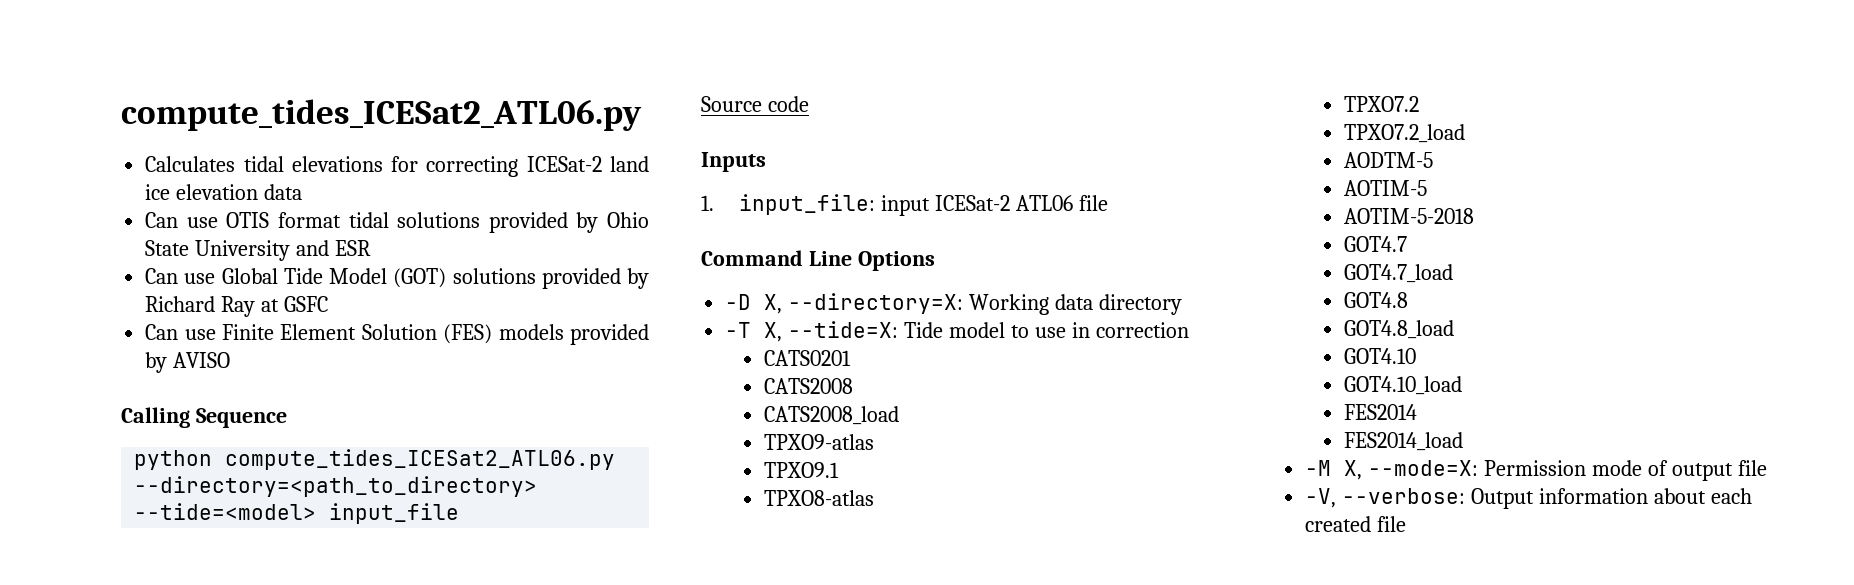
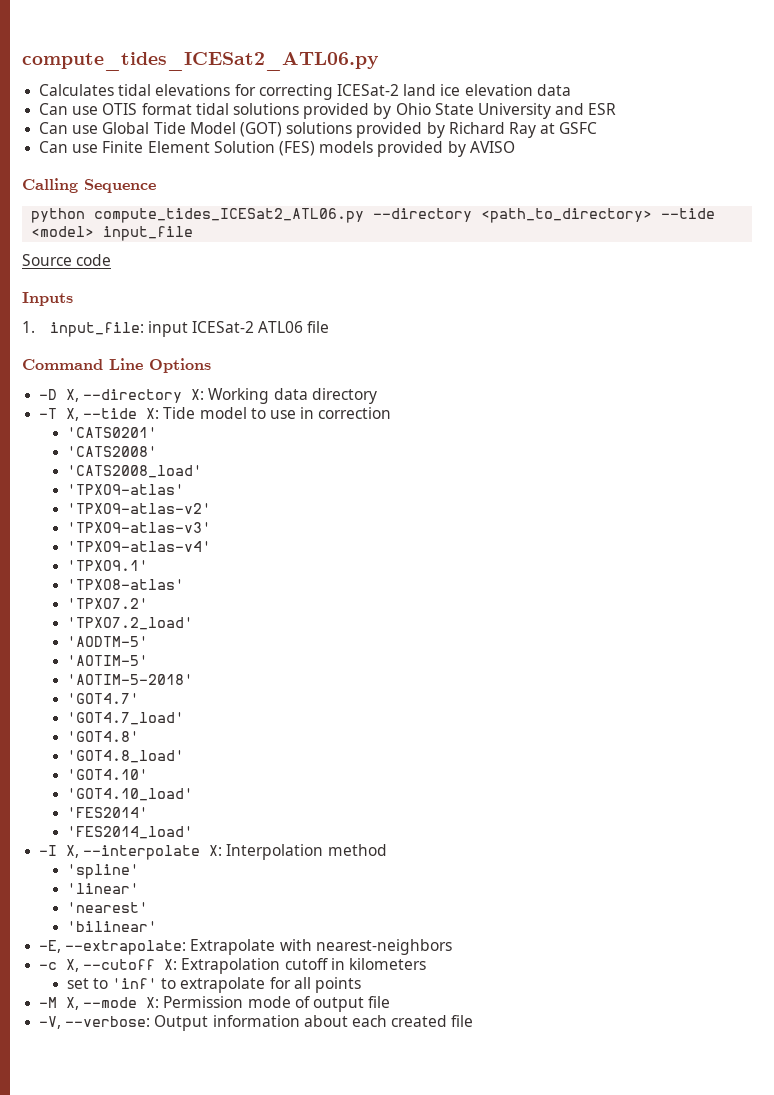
[134,476,538,497] [134,503,317,520] --directory=<path_to_directory> --tide=<model> -> [373,208,716,223] [31,226,95,237] --directory <path_to_directory> --tide <model>
[788,293,964,314] --directory=X: -> [83,389,205,403] --directory X:
[788,321,899,338] --tide=X: -> [83,408,160,419] --tide X:
[763,350,851,366] [763,378,853,394] [763,406,899,425] [763,434,874,450] [763,462,839,478] [763,490,874,506] [1343,96,1419,112] [1343,124,1465,143] [1343,152,1433,168] [1343,180,1427,196] [1343,208,1474,224] [1343,236,1407,252] [1343,264,1453,283] [1343,292,1408,308] [1343,320,1454,339] [1343,348,1416,364] [1343,376,1462,395] [1343,404,1417,420] [1343,432,1463,451] CATS0201 // CATS2008 // CATS2008_load // TPXO9-atlas // TPXO9.1 // TPXO8-atlas // TPXO7.2 // TPXO7.2_load // AODTM-5 // AOTIM-5 // AOTIM-5-2018 // GOT4.7 // GOT4.7_load // GOT4.8 // GOT4.8_load // GOT4.10 // GOT4.10_load // FES2014 // FES2014_load -> [66,427,157,438] [66,446,157,457] [66,465,202,478] [66,484,184,495] [66,503,211,514] [66,522,211,533] [66,541,211,552] [66,560,148,571] [66,579,184,590] [66,598,148,609] [66,617,193,630] [66,636,148,647] [66,655,148,666] [66,674,193,685] [66,693,139,704] [66,712,184,725] [66,731,139,742] [66,750,184,763] [66,769,148,780] [66,788,193,801] [66,807,148,818] [66,826,193,839] [39,844,387,860] [66,864,139,879] [66,883,139,894] [66,902,148,913] [66,921,157,932] [39,939,452,955] [39,958,426,974] [66,977,361,993] 'CATS0201' // 'CATS2008' // 'CATS2008_load' // 'TPXO9-atlas' // 'TPXO9-atlas-v2' // 'TPXO9-atlas-v3' // 'TPXO9-atlas-v4' // 'TPXO9.1' // 'TPXO8-atlas' // 'TPXO7.2' // 'TPXO7.2_load' // 'AODTM-5' // 'AOTIM-5' // 'AOTIM-5-2018' // 'GOT4.7' // 'GOT4.7_load' // 'GOT4.8' // 'GOT4.8_load' // 'GOT4.10' // 'GOT4.10_load' // 'FES2014' // 'FES2014_load' // -I X, --interpolate X: Interpolation method // 'spline' // 'linear' // 'nearest' // 'bilinear' // -E, --extrapolate: Extrapolate with nearest-neighbors // -c X, --cutoff X: Extrapolation cutoff in kilometers // set to 'inf' to extrapolate for all points
[1368,460,1479,476] --mode=X: -> [83,997,160,1008] --mode X:

